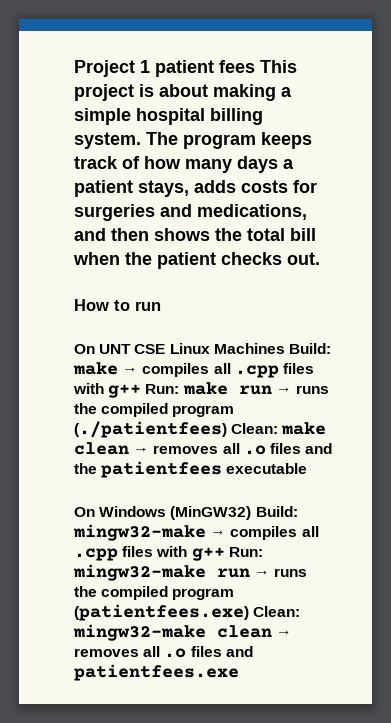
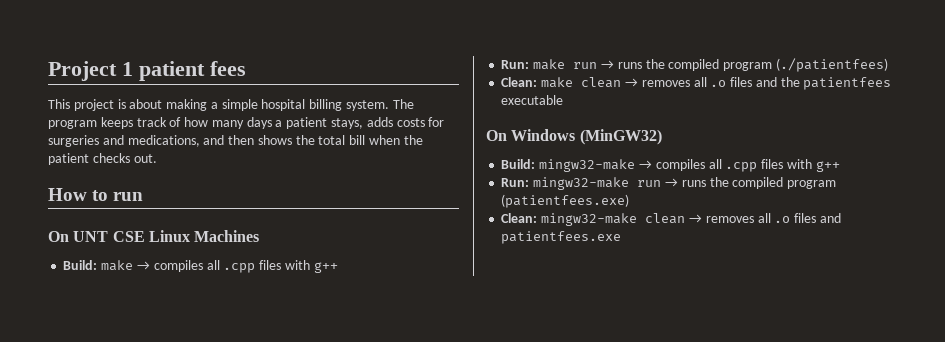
(255, 66) none -> (246, 68) //
(285, 348) none -> (260, 236) //
(142, 391) none -> (338, 267) //
(227, 429) none -> (888, 65) //
(252, 513) none -> (662, 137) //
(225, 554) none -> (840, 166) //
(249, 612) none -> (630, 201) //

